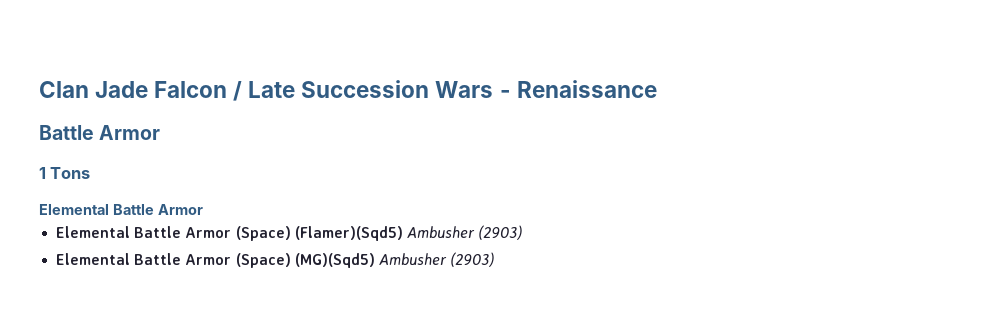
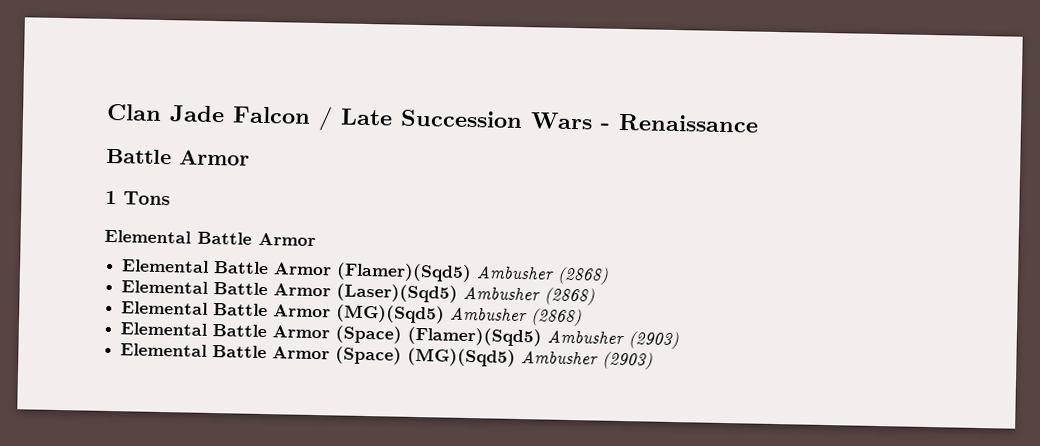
(203, 209) none -> [121,259,610,285] [121,280,596,306] [121,301,583,327] // Elemental Battle Armor (Flamer)(Sqd5) Ambusher (2868) // Elemental Battle Armor (Laser)(Sqd5) Ambusher (2868) // Elemental Battle Armor (MG)(Sqd5) Ambusher (2868)

